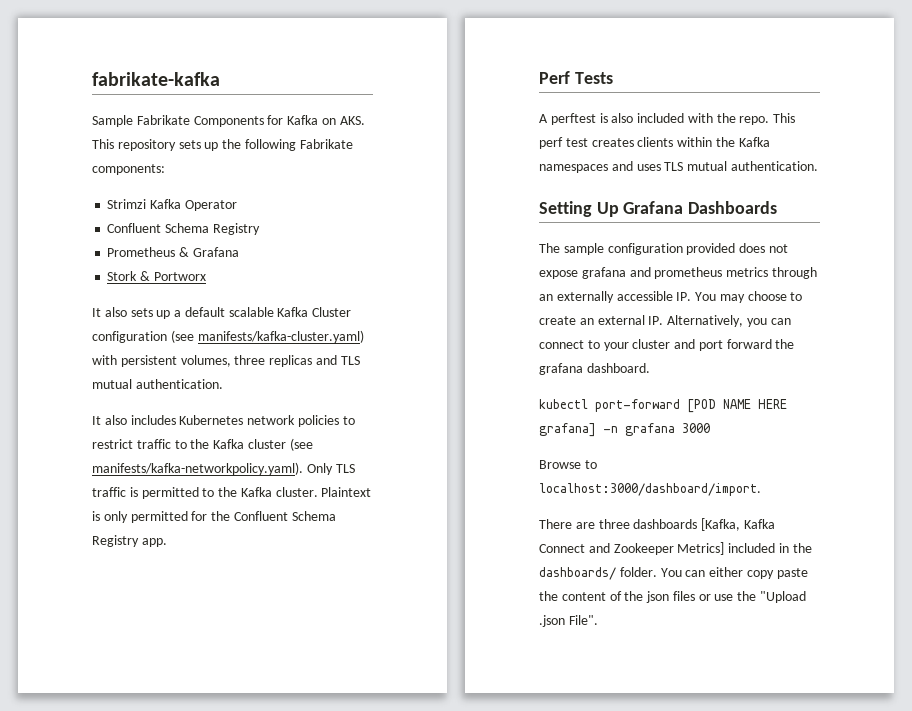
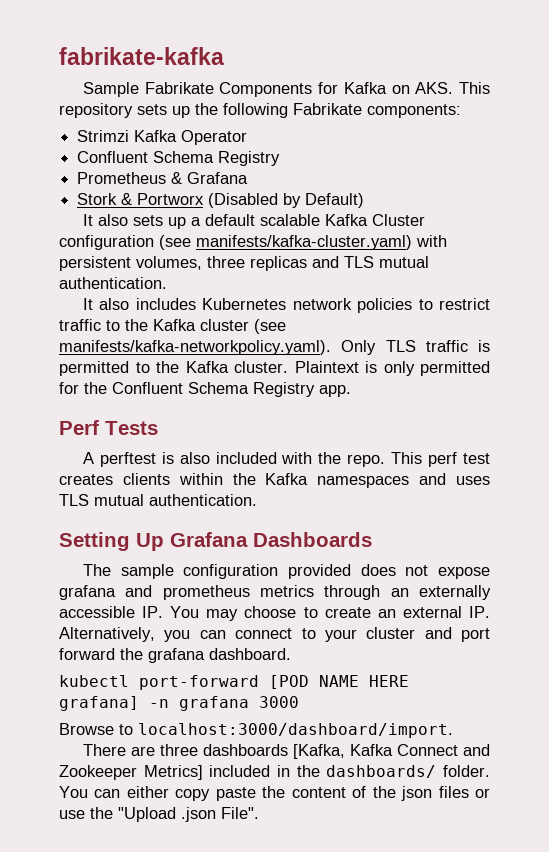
(206, 276) none -> [208,193,365,208] (Disabled by Default)

